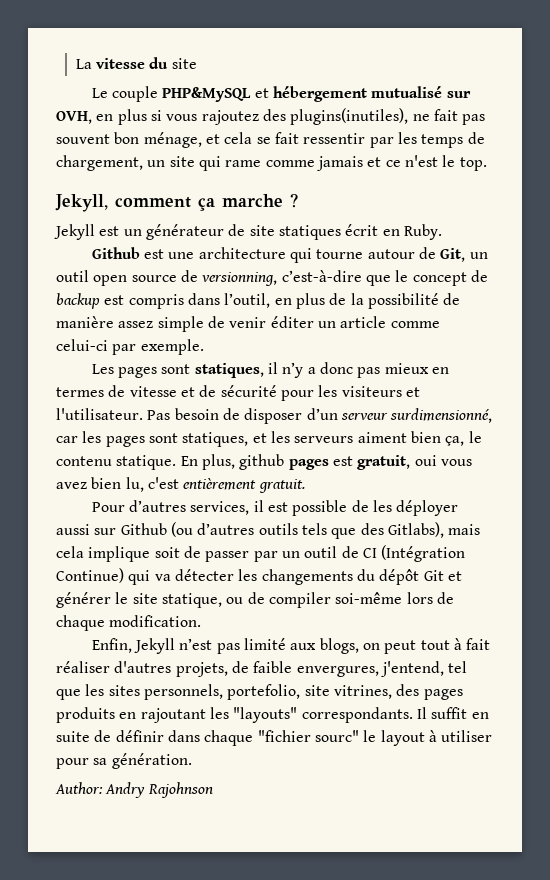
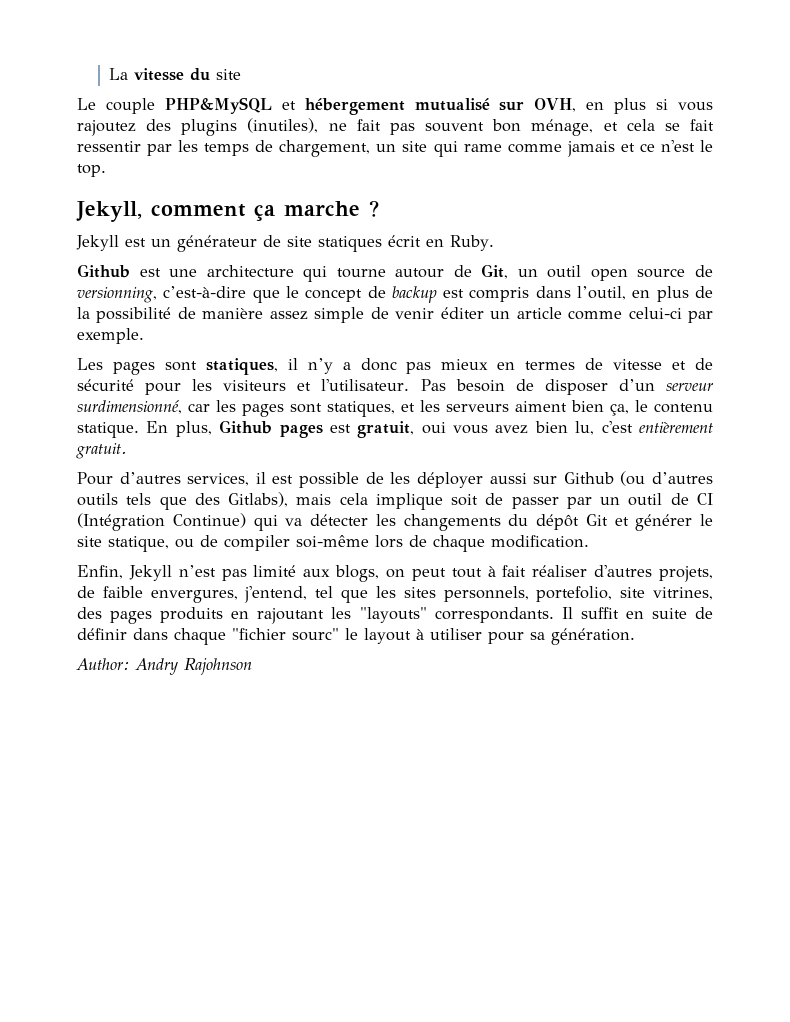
[290,108,409,125] plugins(inutiles), -> [181,118,319,136] plugins (inutiles),
[239,454,285,470] github -> [219,420,273,434] Github

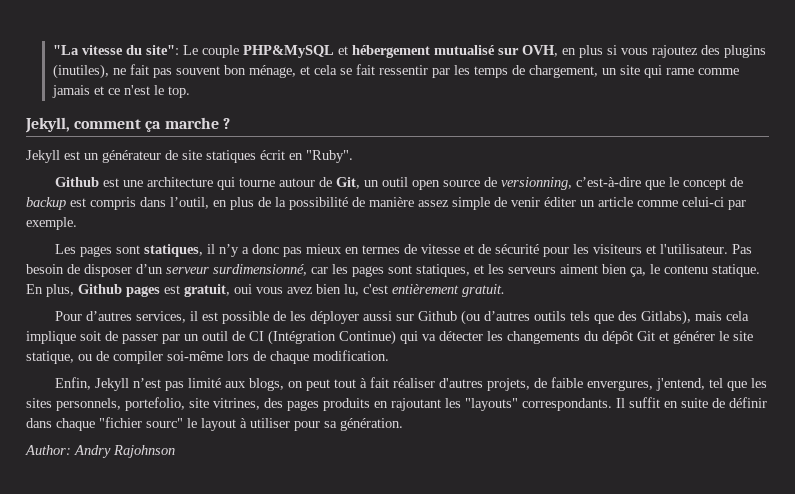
[109,68,129,80] La -> [52,45,79,55] "La
[216,69,242,80] site // -> [145,45,179,55] site":
[450,235,494,251] Ruby. -> [306,150,353,163] "Ruby".

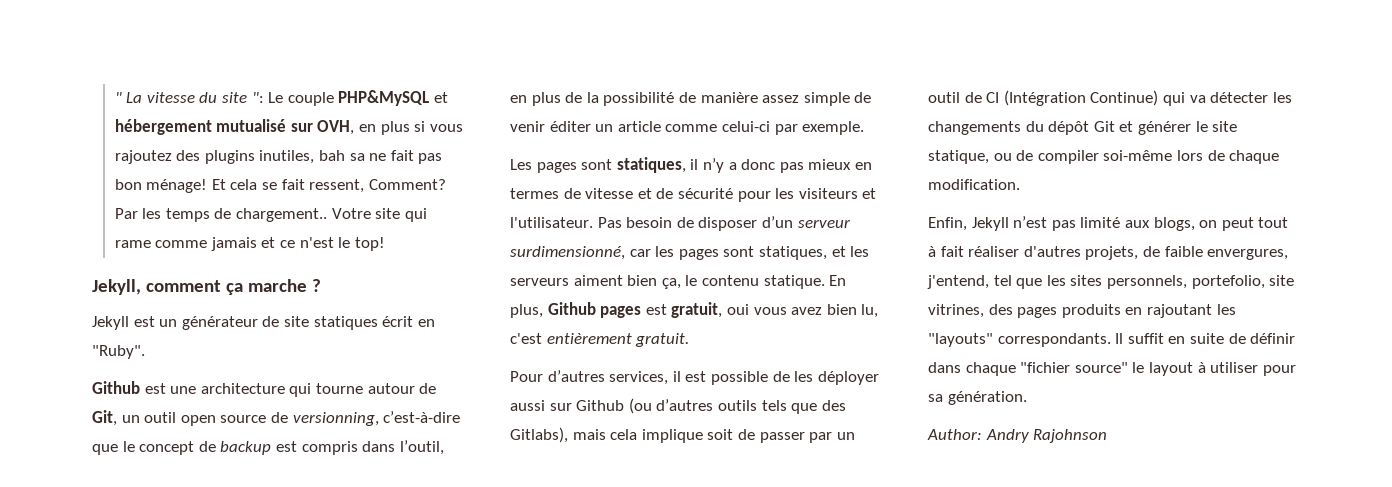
[52,45,179,55] "La vitesse du site": -> [114,92,264,103] " La vitesse du site ":
[52,64,450,79] (inutiles), ne fait pas souvent bon ménage, et cela se fait ressentir par -> [259,150,443,164] [114,179,446,193] [114,208,138,219] inutiles, bah sa ne fait pas bon ménage! Et cela se fait ressent, Comment? Par
[528,65,617,78] chargement, un -> [236,208,371,222] chargement.. Votre
[167,86,190,98] top. -> [354,237,385,251] top!
[146,418,183,428] sourc" -> [1074,362,1128,373] source"

